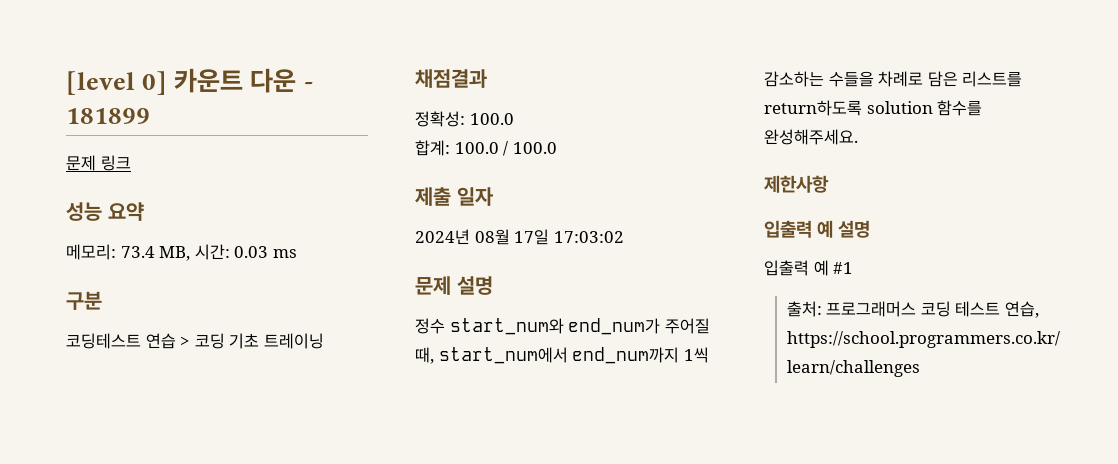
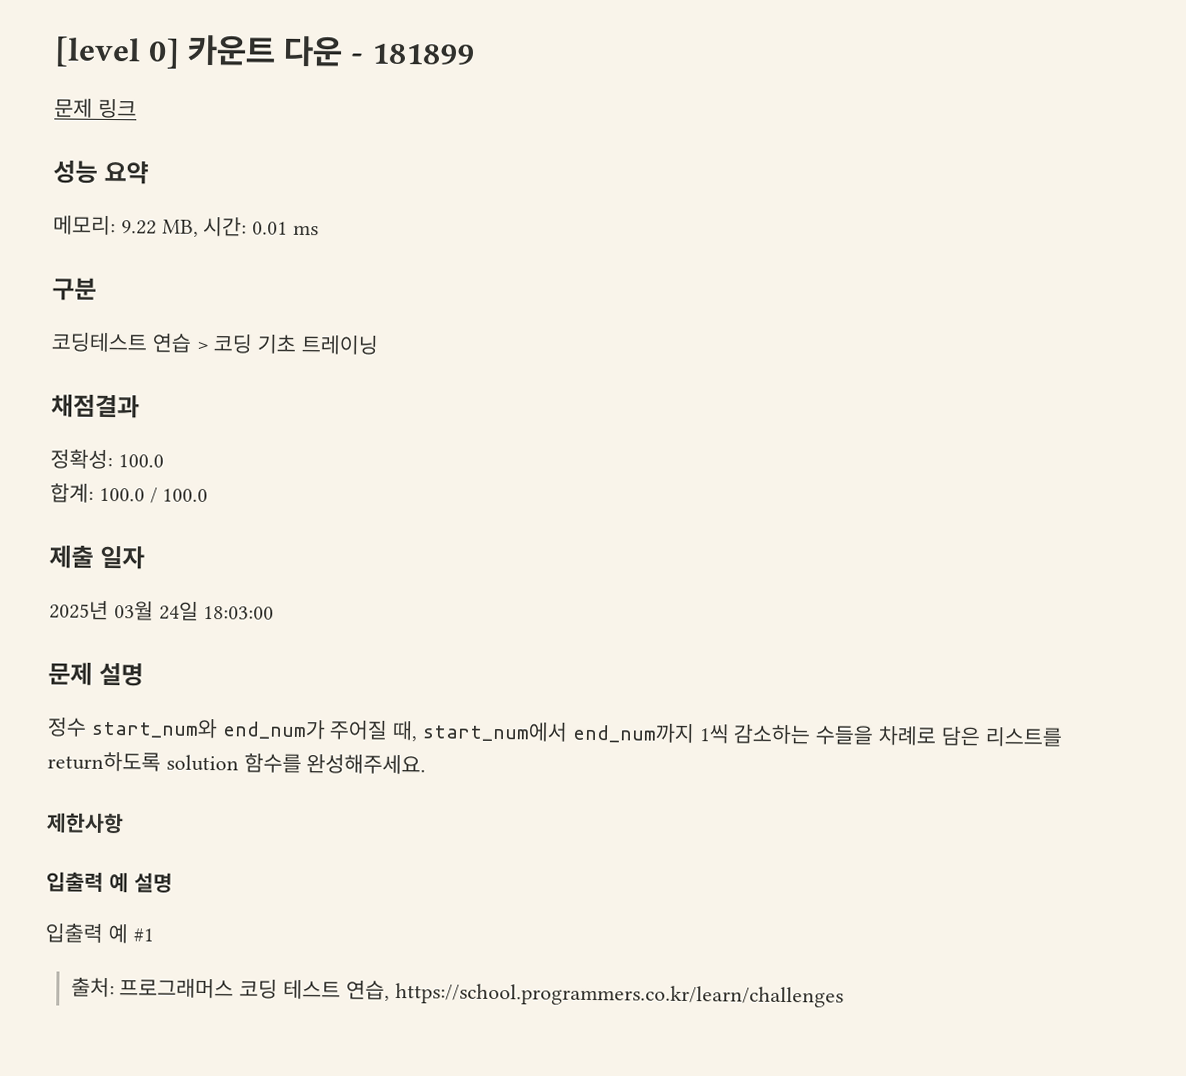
[120,246,155,258] 73.4 -> [120,220,157,235] 9.22
[234,246,269,258] 0.03 -> [252,221,289,235] 0.01
[415,229,624,245] 2024년 08월 17일 17:03:02 -> [49,600,275,621] 2025년 03월 24일 18:03:00

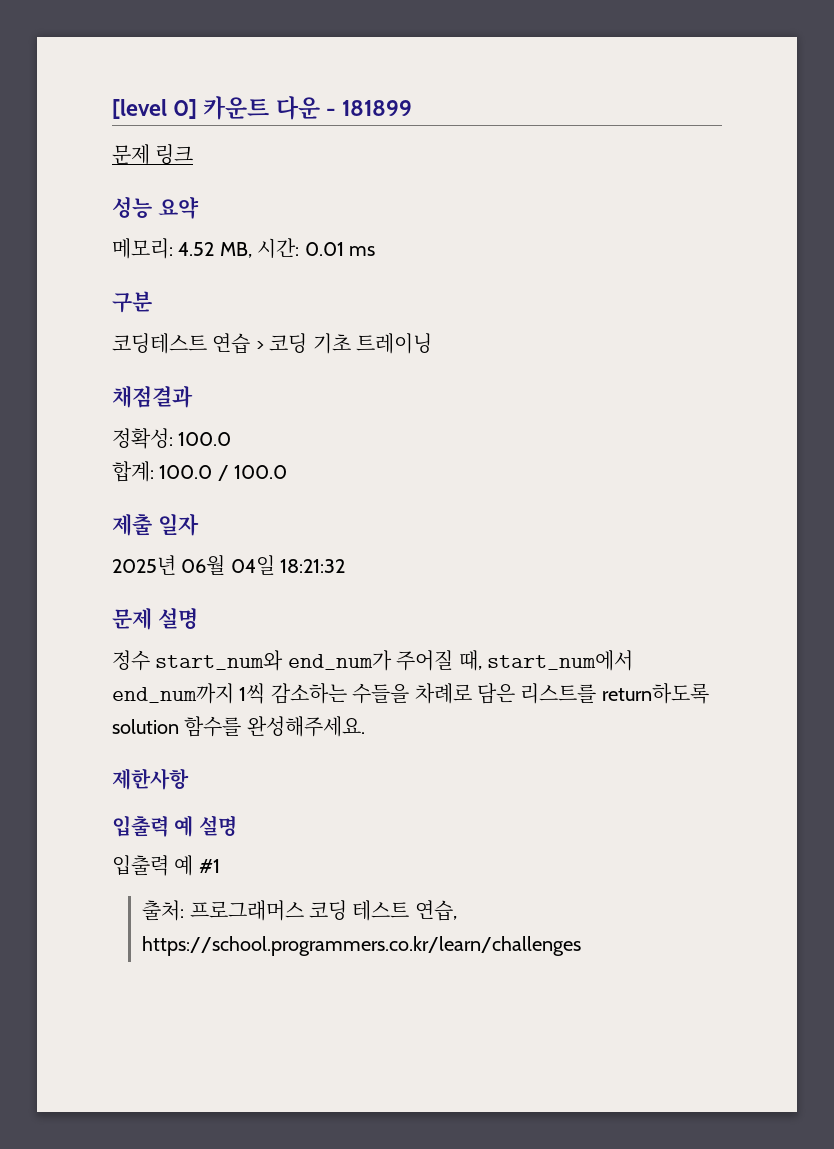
[120,220,157,235] 9.22 -> [178,242,215,256] 4.52
[113,601,275,621] 03월 24일 18:03:00 -> [181,554,346,575] 06월 04일 18:21:32

